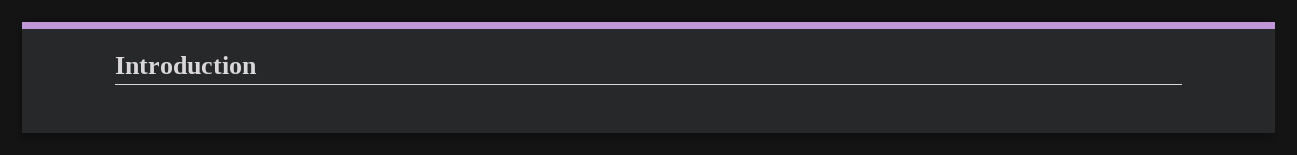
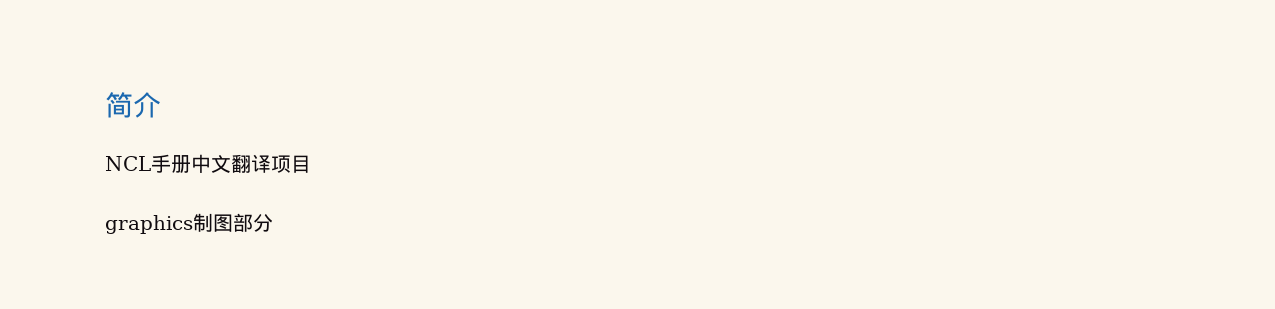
[115,56,257,74] Introduction -> [105,92,161,118] [105,154,311,173] [105,213,273,234] 简介 // NCL手册中文翻译项目 // graphics制图部分

